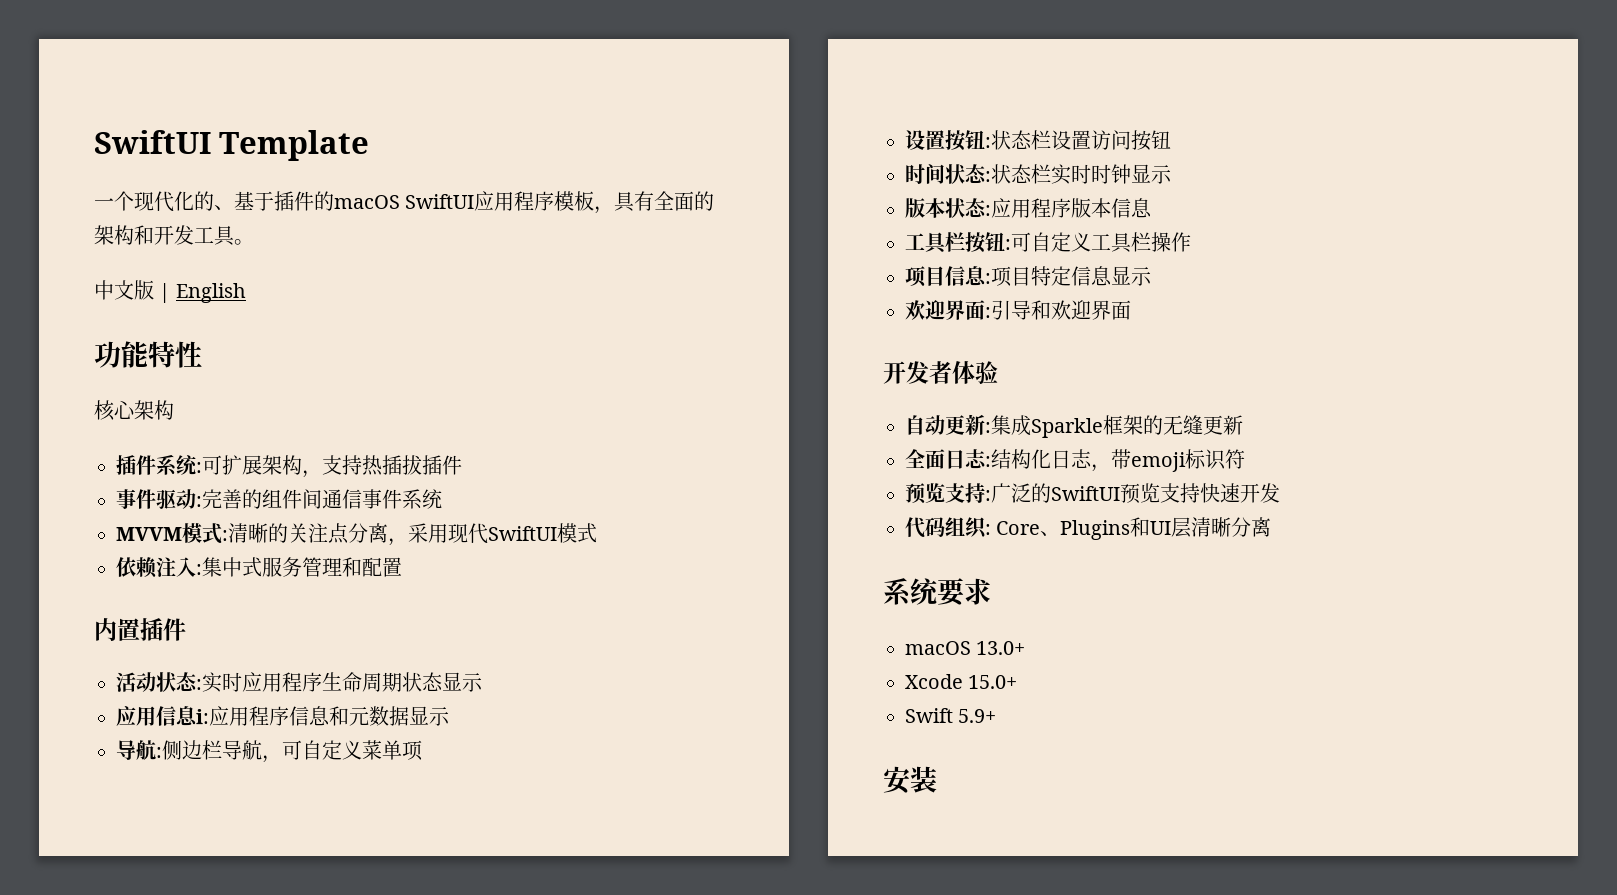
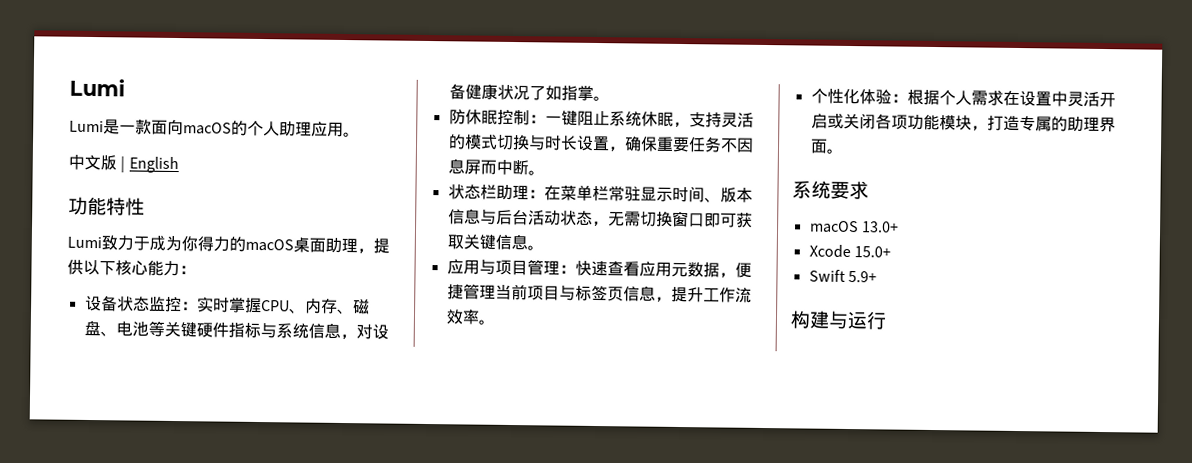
[94,130,370,161] [94,191,715,214] [94,225,235,246] SwiftUI Template // 一个现代化的、基于插件的macOS SwiftUI应用程序模板，具有全面的架构和开发工具 -> [69,78,125,97] [69,119,344,137] Lumi // Lumi是一款面向macOS的个人助理应用
[94,400,174,421] [116,454,462,478] [116,489,442,509] [116,523,597,546] [116,557,402,578] [94,618,186,641] [116,672,483,693] [116,706,450,726] [116,740,423,763] [905,130,1171,151] [905,164,1172,185] [905,198,1152,218] [905,232,1191,254] [905,266,1152,287] [905,300,1131,320] [883,361,998,384] [905,414,1243,438] [905,449,1245,472] [905,483,1280,504] [905,517,1272,540] 核心架构 // 插件系统:可扩展架构，支持热插拔插件 // 事件驱动:完善的组件间通信事件系统 // MVVM模式:清晰的关注点分离，采用现代SwiftUI模式 // 依赖注入:集中式服务管理和配置 // 内置插件 // 活动状态:实时应用程序生命周期状态显示 // 应用信息ℹ:应用程序信息和元数据显示 // 导航:侧边栏导航，可自定义菜单项 // 设置按钮:状态栏设置访问按钮 // 时间状态:状态栏实时时钟显示 // 版本状态:应用程序版本信息 // 工具栏按钮:可自定义工具栏操作 // 项目信息:项目特定信息显示 // 欢迎界面:引导和欢迎界面 // 开发者体验 // 自动更新:集成Sparkle框架的无缝更新 // 全面日志:结构化日志，带emoji标识符 // 预览支持:广泛的SwiftUI预览支持快速开发 // 代码组织: Core、Plugins和UI层清晰分离 -> [67,235,390,254] [67,259,196,277] [84,295,370,315] [83,320,389,340] [448,83,610,102] [448,109,754,128] [447,134,754,153] [447,158,545,176] [447,184,753,203] [447,208,753,228] [446,233,544,251] [446,259,752,278] [446,283,752,303] [445,309,495,325] [810,88,1116,108] [810,113,1116,133] [809,138,843,154] Lumi致力于成为你得力的macOS桌面助理，提供以下核心能力： // 设备状态监控：实时掌握CPU、内存、磁盘、电池等关键硬件指标与系统信息，对设备健康状况了如指掌。 // 防休眠控制：一键阻止系统休眠，支持灵活的模式切换与时长设置，确保重要任务不因息屏而中断。 // 状态栏助理：在菜单栏常驻显示时间、版本信息与后台活动状态，无需切换窗口即可获取关键信息。 // 应用与项目管理：快速查看应用元数据，便捷管理当前项目与标签页信息，提升工作流效率。 // 个性化体验：根据个人需求在设置中灵活开启或关闭各项功能模块，打造专属的助理界面。
[883,766,937,794] 安装 -> [790,310,887,330] 构建与运行

